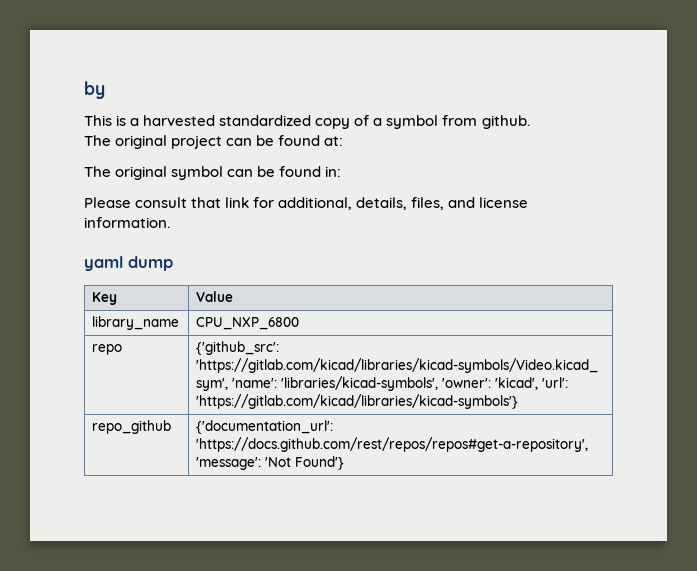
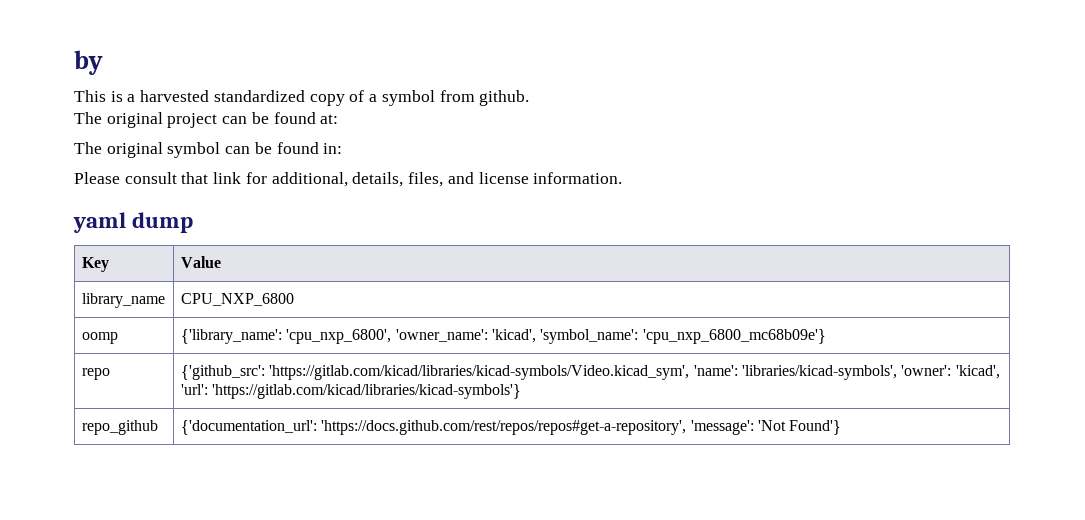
(300, 323) none -> [81,332,118,344] [180,329,826,344] // oomp | {'library_name': 'cpu_nxp_6800', 'owner_name': 'kicad', 'symbol_name': 'cpu_nxp_6800_mc68b09e'}

